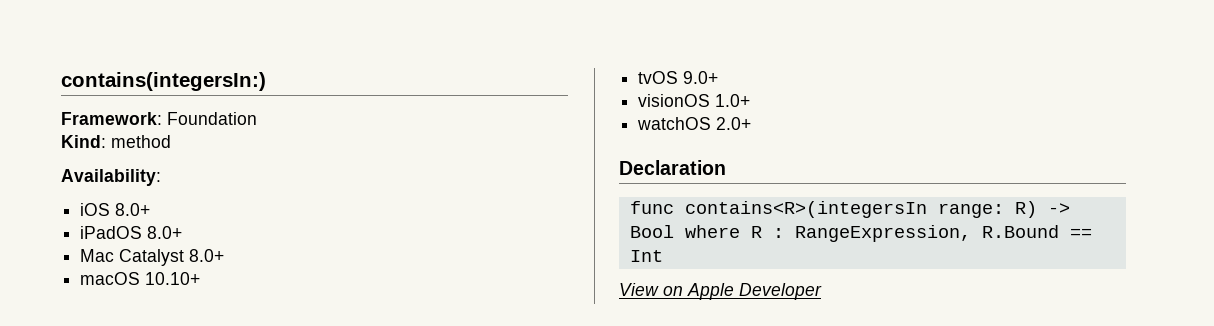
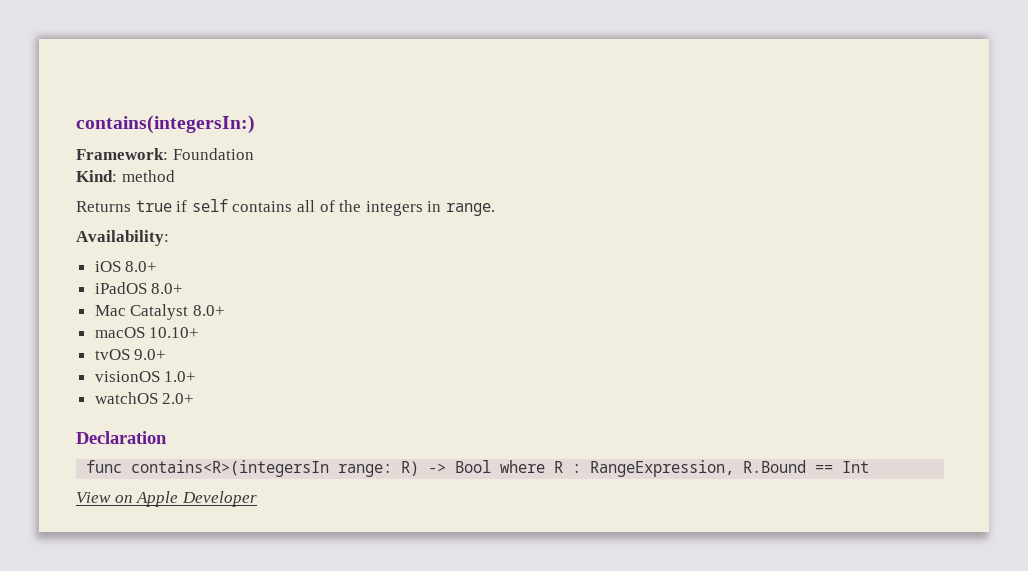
(171, 141) none -> [76,199,495,216] // Returns true if self contains all of the integers in range.

